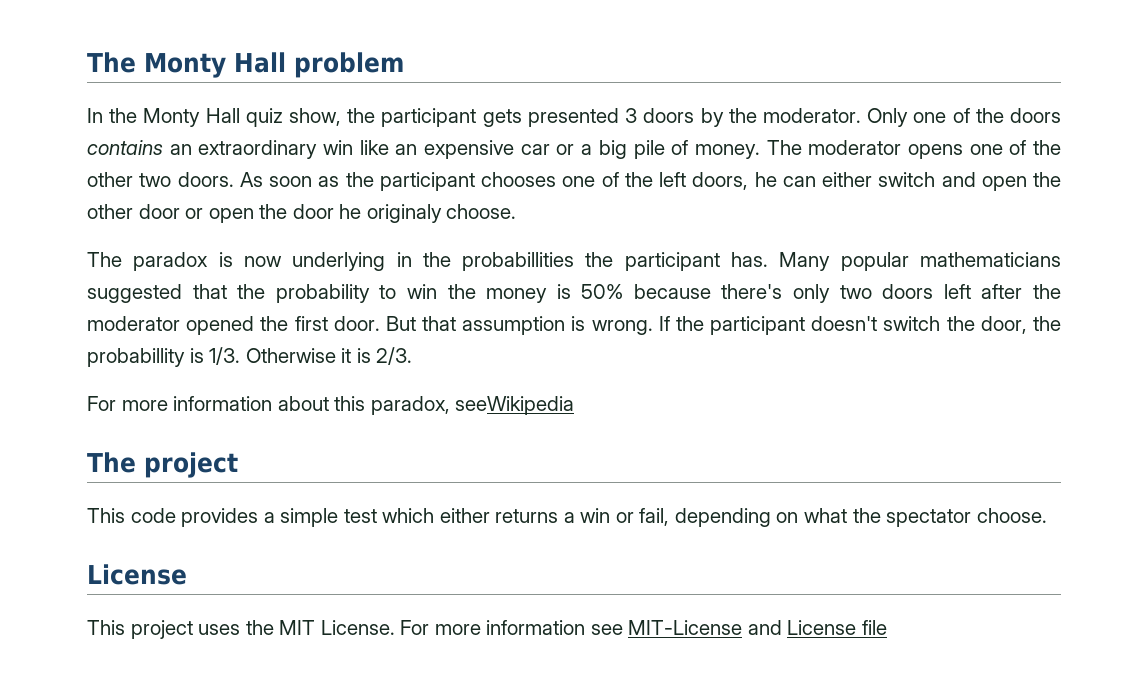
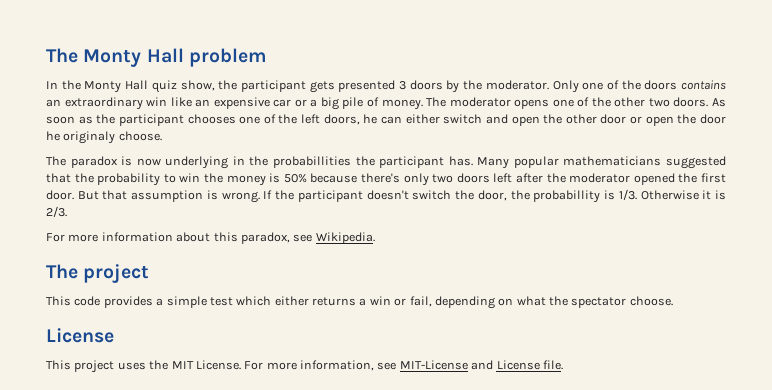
[455,396,575,415] seeWikipedia -> [293,232,375,244] see Wikipedia.
[486,620,586,635] information -> [300,360,374,371] information,
[861,620,887,635] file -> [542,360,563,370] file.

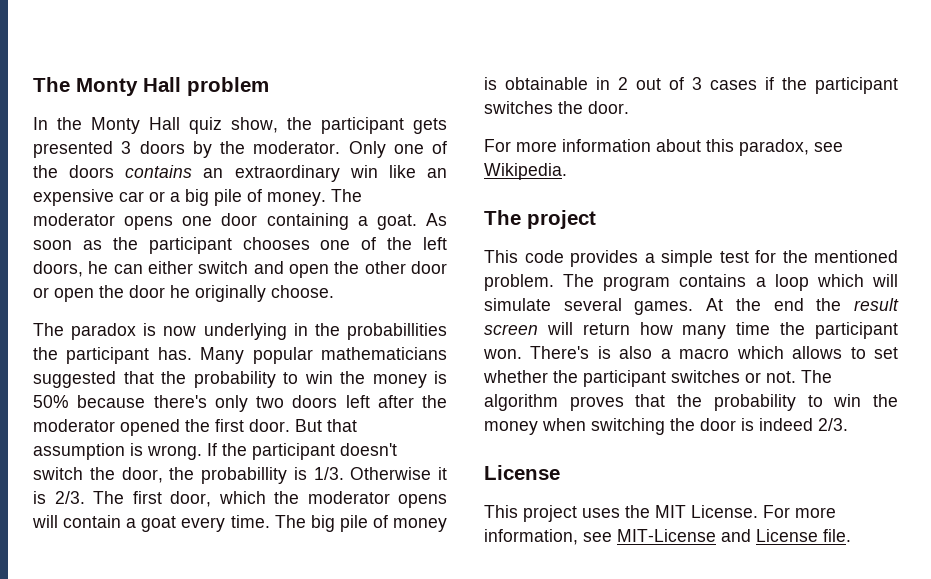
[577,97,709,107] of the other two doors. -> [221,213,417,230] door containing a goat.
[63,131,116,144] originaly -> [195,285,266,302] originally
(67, 211) none -> [93,491,447,508] [32,515,448,532] [484,77,898,94] [484,101,629,114] The first door, which the moderator opens will contain a goat every time. The big pile of money is obtainable in 2 out of 3 cases if the participant switches the door.
[236,296,673,309] which either returns a win or fail, depending on what the spectator choose. -> [755,250,898,263] [484,274,899,291] [484,298,899,315] [484,322,898,339] [483,346,899,359] [483,370,832,387] [484,394,898,411] [484,418,848,435] for the mentioned problem. The program contains a loop which will simulate several games. At the end the result screen will return how many time the participant won. There's is also a macro which allows to set whether the participant switches or not. The algorithm proves that the probability to win the money when switching the door is indeed 2/3.

